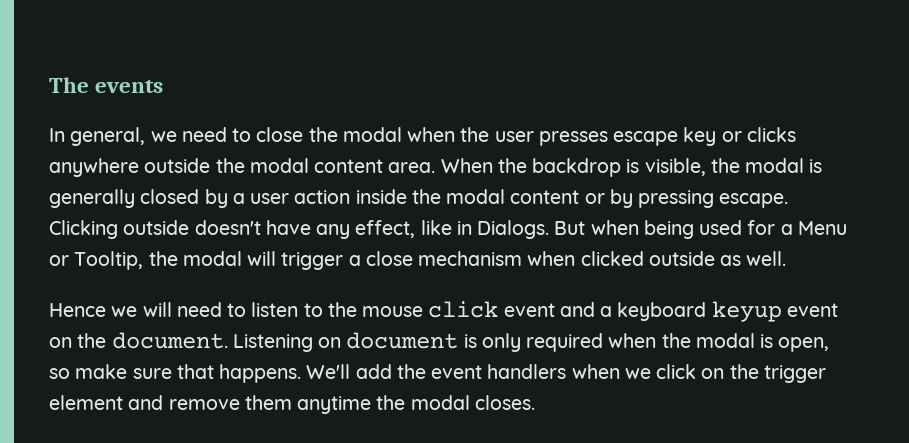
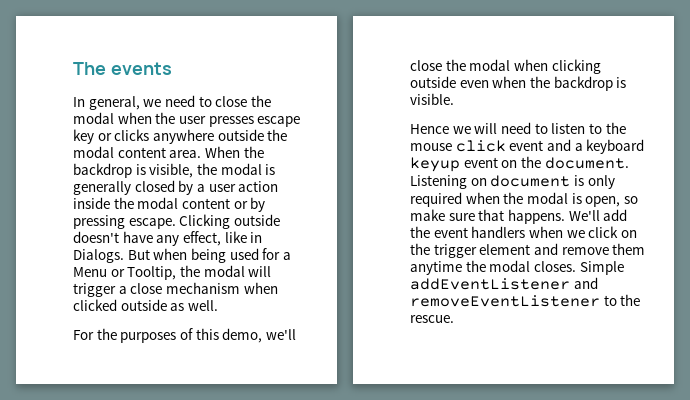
(787, 258) none -> [73,328,296,343] [410,59,601,74] [410,76,627,91] [410,93,454,105] // For the purposes of this demo, we'll close the modal when clicking outside even when the backdrop is visible.
(535, 402) none -> [579,261,624,275] [410,277,598,290] [410,294,641,307] [410,315,454,323] Simple addEventListener and removeEventListener to the rescue.

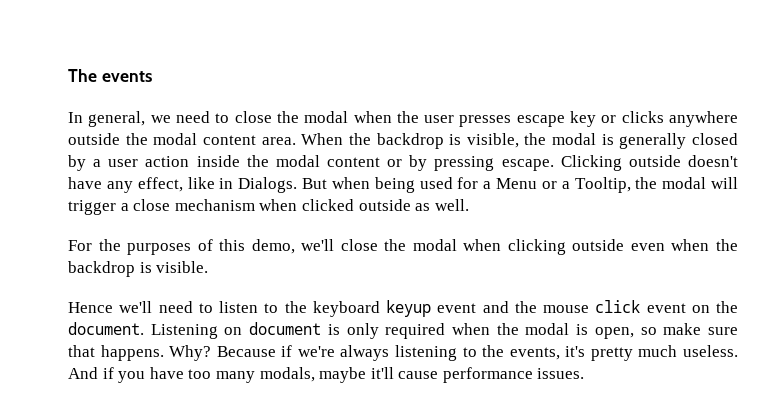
(125, 273) none -> [561,181,570,189] a
[452,123,498,134] we will -> [119,301,153,313] we'll
[410,139,645,154] [410,157,460,172] mouse click event and a keyboard keyup -> [312,300,641,317] keyboard keyup event and the mouse click
[568,209,628,221] [410,226,637,238] [410,243,646,258] [410,260,624,275] [410,277,598,290] [410,294,641,307] [410,315,454,323] We'll add the event handlers when we click on the trigger element and remove them anytime the modal closes. Simple addEventListener and removeEventListener to the rescue. -> [169,345,738,361] [68,367,585,383] Why? Because if we're always listening to the events, it's pretty much useless. And if you have too many modals, maybe it'll cause performance issues.

